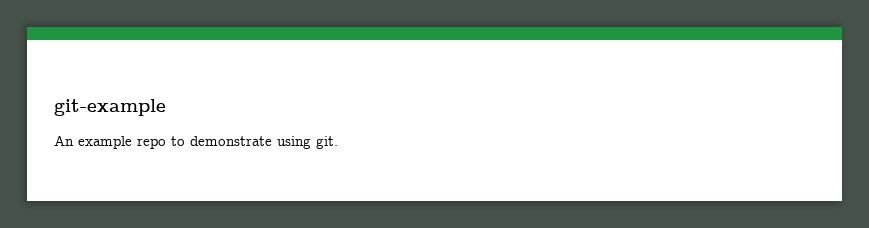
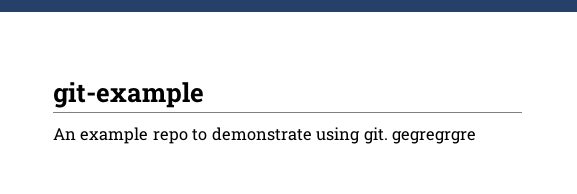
(338, 142) none -> [392,131,477,144] gegregrgre

